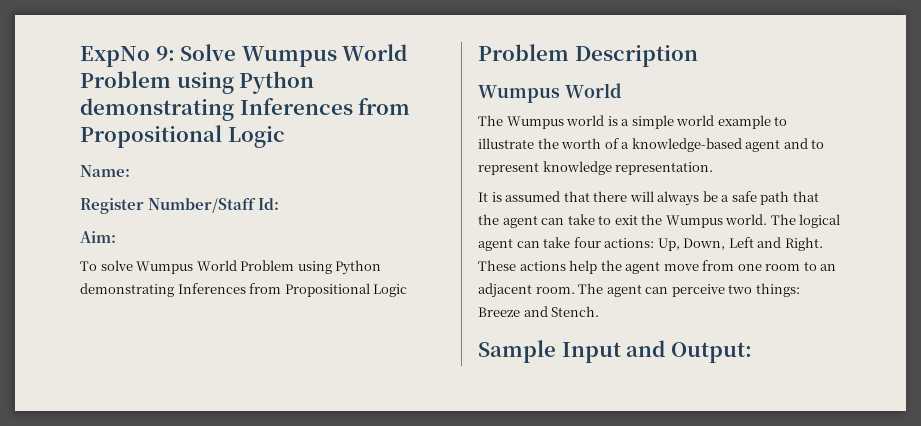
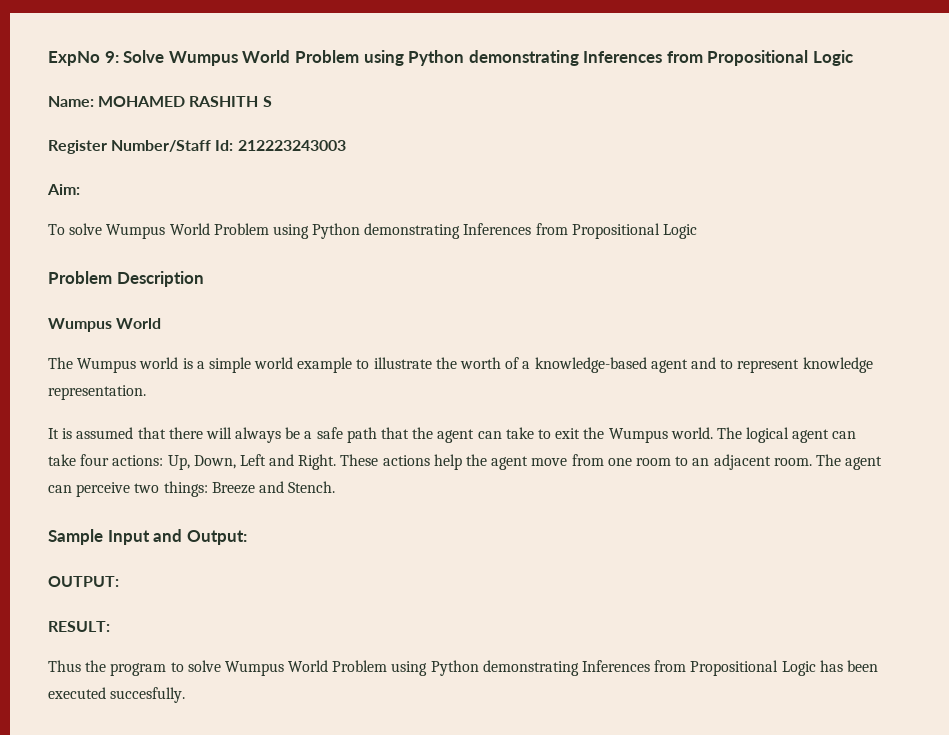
(130, 171) none -> [98,96,272,107] MOHAMED RASHITH S
(280, 204) none -> [237,140,346,151] 212223243003
(752, 352) none -> [48,576,119,587] [48,621,110,632] [48,660,878,676] [48,687,186,703] // OUTPUT: // RESULT: // Thus the program to solve Wumpus World Problem using Python demonstrating Inferences from Propositional Logic has been executed succesfully.

